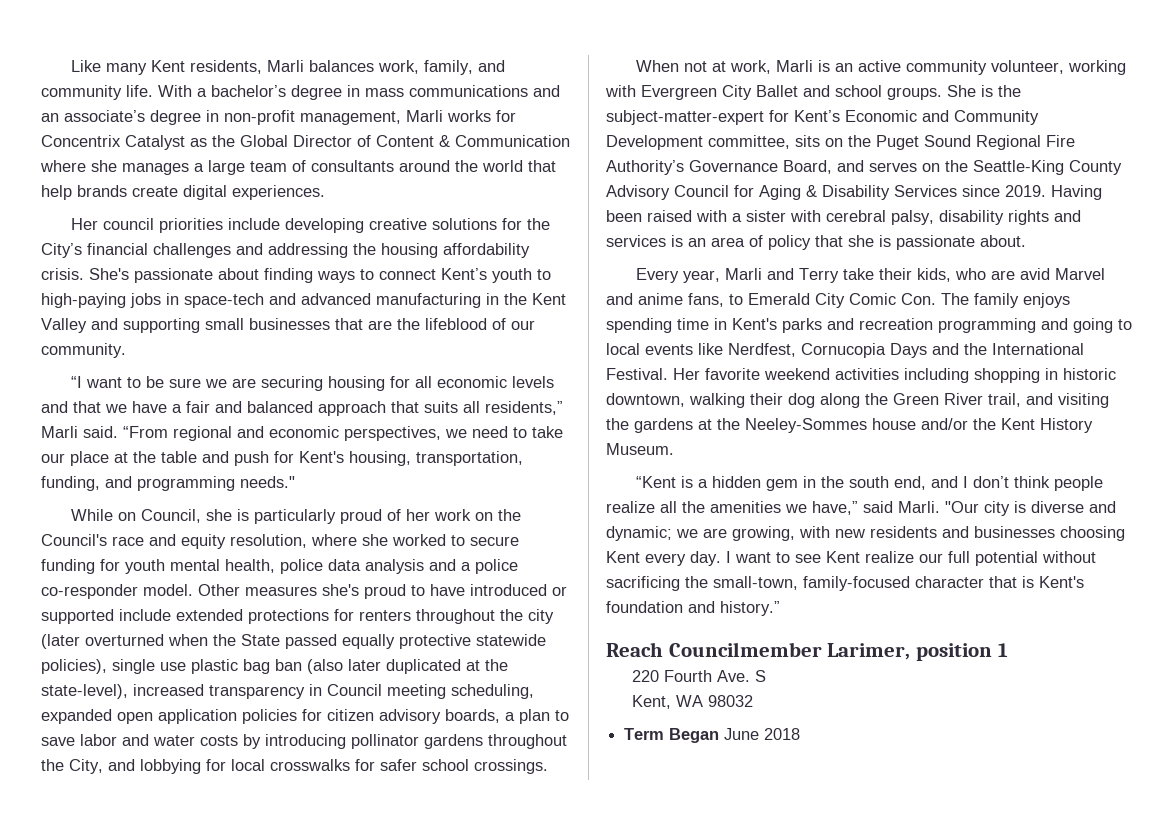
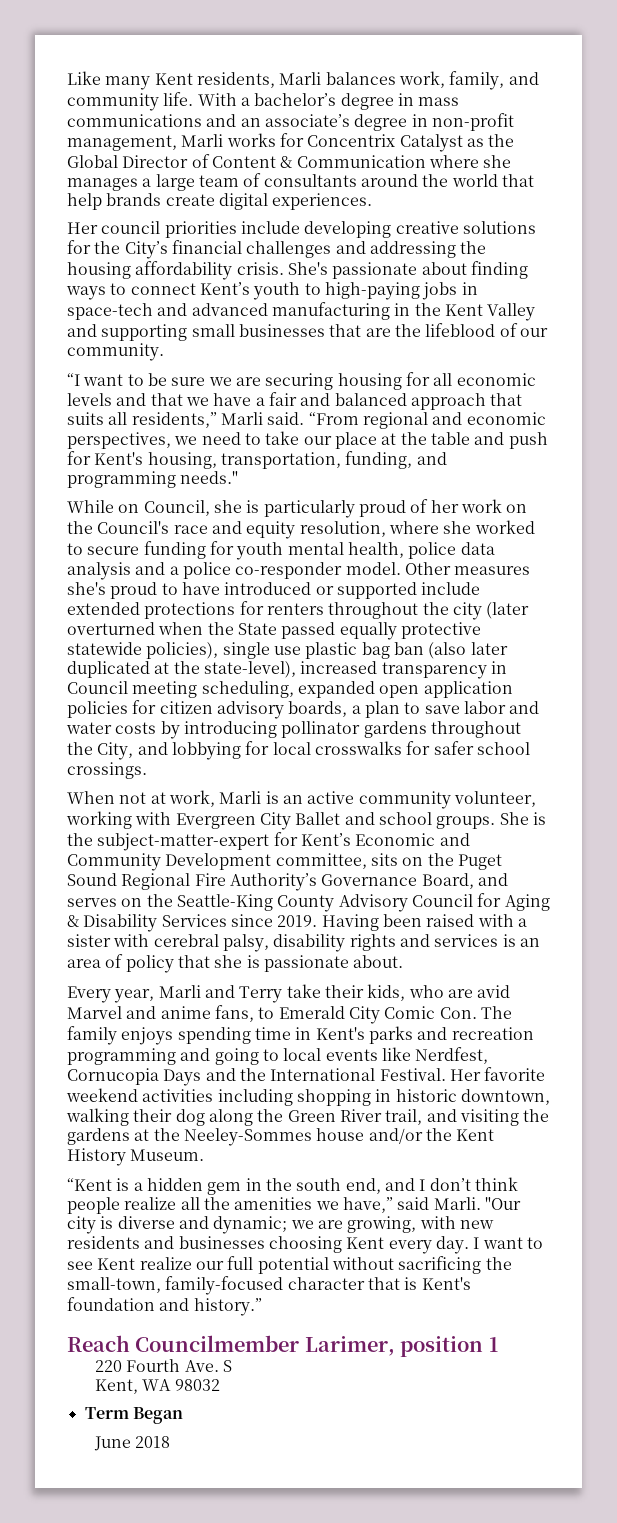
(720, 735) none -> (183, 1415) //

